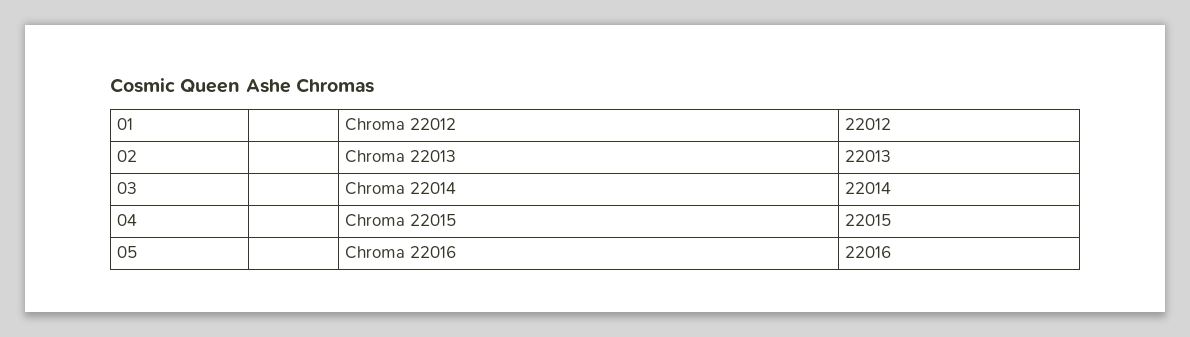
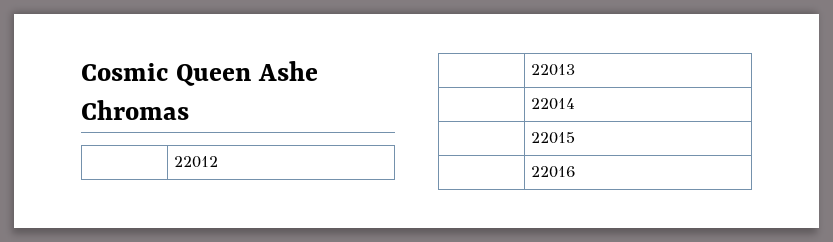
[117,118,134,130] [345,118,456,131] [845,118,892,130] [117,150,138,162] [345,150,456,163] [845,150,892,162] [117,182,138,194] [345,182,456,195] [845,182,892,194] [117,214,138,226] [345,214,456,227] [845,214,892,226] [117,246,138,258] [345,246,456,259] 01 | | Chroma 22012 | 22012 // 02 | | Chroma 22013 | 22013 // 03 | | Chroma 22014 | 22014 // 04 | | Chroma 22015 | 22015 // 05 | | Chroma 22016 -> [174,156,219,168] [531,64,576,76] [531,98,576,110] [531,132,576,144] | 22012 // | 22013 // | 22014 // | 22015 //

